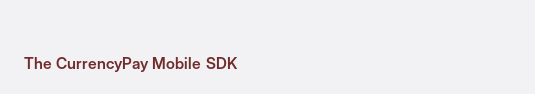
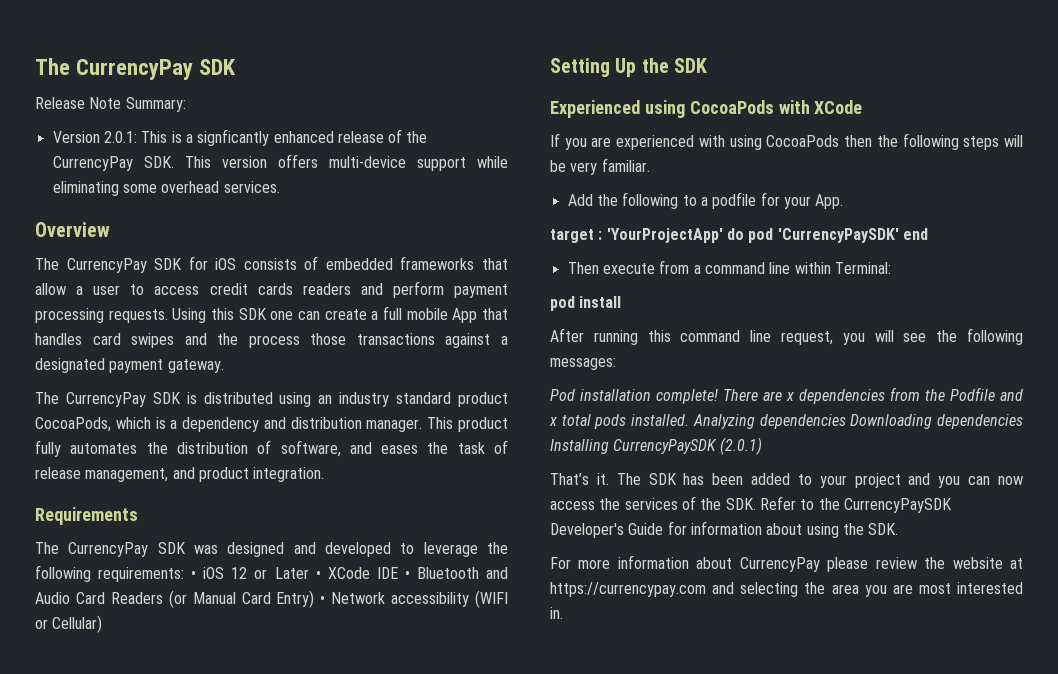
[24,57,238,72] The CurrencyPay Mobile SDK -> [35,58,237,80] [35,97,186,112] [52,129,428,146] [52,154,509,171] [52,181,280,196] [35,222,110,237] [35,256,508,273] [35,281,509,298] [35,306,509,323] [35,333,508,348] [35,358,224,373] [35,392,509,407] [35,417,508,432] [35,440,509,457] [35,467,325,482] [35,507,138,525] [35,542,508,557] [35,565,508,582] [35,590,508,608] [35,615,103,633] [550,58,708,77] [550,100,863,118] [550,133,1024,150] [550,158,650,175] [567,192,844,209] [550,228,928,243] [567,260,891,274] [550,296,622,311] [550,328,1023,345] [550,358,616,370] [550,387,1023,404] [549,414,1023,429] [550,437,762,455] [550,473,1024,488] [550,496,952,513] [550,521,899,538] [550,555,1024,572] [550,582,1023,597] [550,607,563,619] The CurrencyPay SDK // Release Note Summary: // Version 2.0.1: This is a signficantly enhanced release of the CurrencyPay SDK. This version offers multi-device support while eliminating some overhead services. // Overview // The CurrencyPay SDK for iOS consists of embedded frameworks that allow a user to access credit cards readers and perform payment processing requests. Using this SDK one can create a full mobile App that handles card swipes and the process those transactions against a designated payment gateway. // The CurrencyPay SDK is distributed using an industry standard product CocoaPods, which is a dependency and distribution manager. This product fully automates the distribution of software, and eases the task of release management, and product integration. // Requirements // The CurrencyPay SDK was designed and developed to leverage the following requirements: • iOS 12 or Later • XCode IDE • Bluetooth and Audio Card Readers (or Manual Card Entry) • Network accessibility (WIFI or Cellular) // Setting Up the SDK // Experienced using CocoaPods with XCode // If you are experienced with using CocoaPods then the following steps will be very familiar. // Add the following to a podfile for your App. // target : 'YourProjectApp' do pod 'CurrencyPaySDK' end // Then execute from a command line within Terminal: // pod install // After running this command line request, you will see the following messages: // Pod installation complete! There are x dependencies from the Podfile and x total pods installed. Analyzing dependencies Downloading dependencies Installing CurrencyPaySDK (2.0.1) // That’s it. The SDK has been added to your project and you can now access the services of the SDK. Refer to the CurrencyPaySDK Developer's Guide for information about using the SDK. // For more information about CurrencyPay please review the website at https://currencypay.com and selecting the area you are most interested in.

